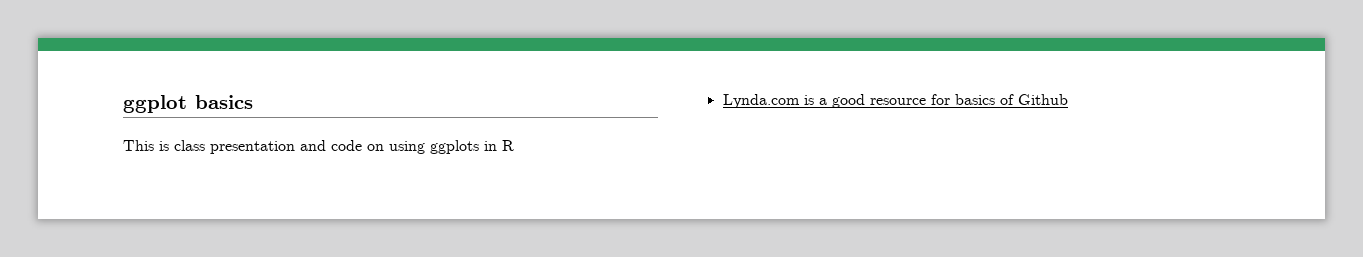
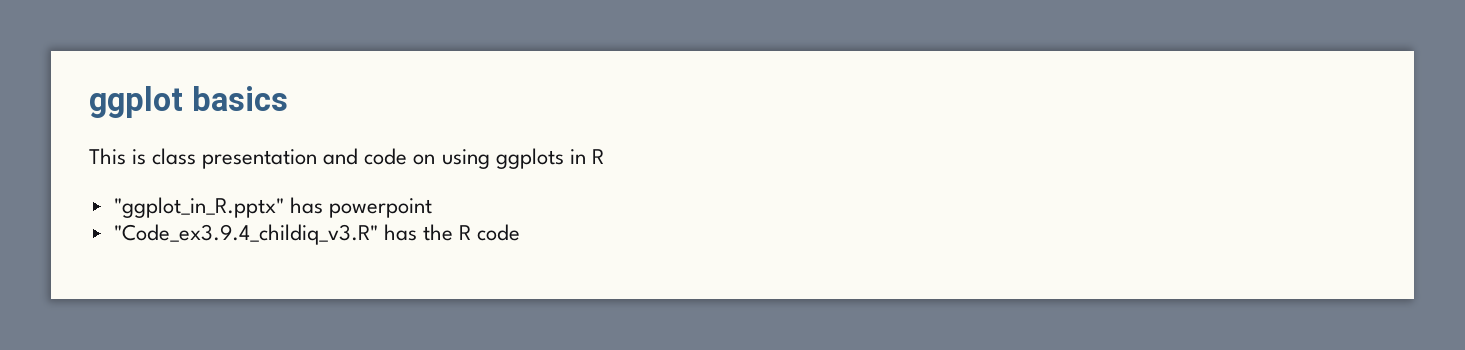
[722,94,1068,108] Lynda.com is a good resource for basics of Github -> [113,197,432,218] [113,224,521,245] "ggplot_in_R.pptx" has powerpoint // "Code_ex3.9.4_childiq_v3.R" has the R code

